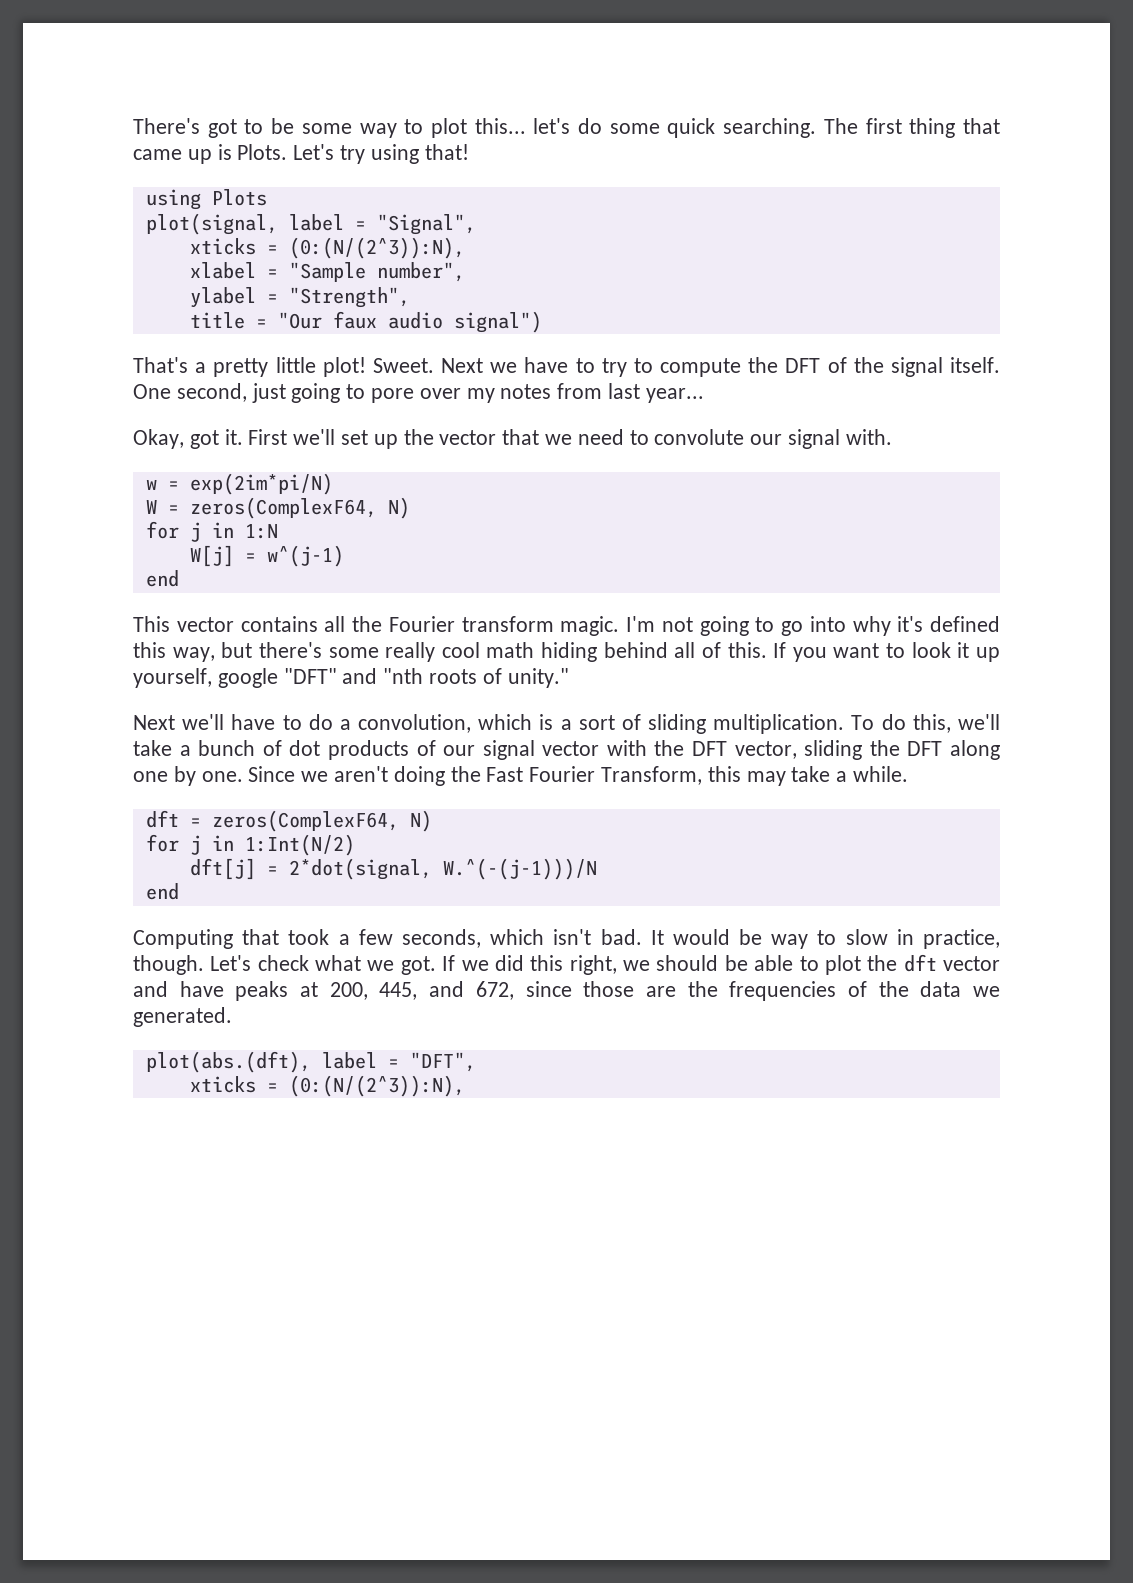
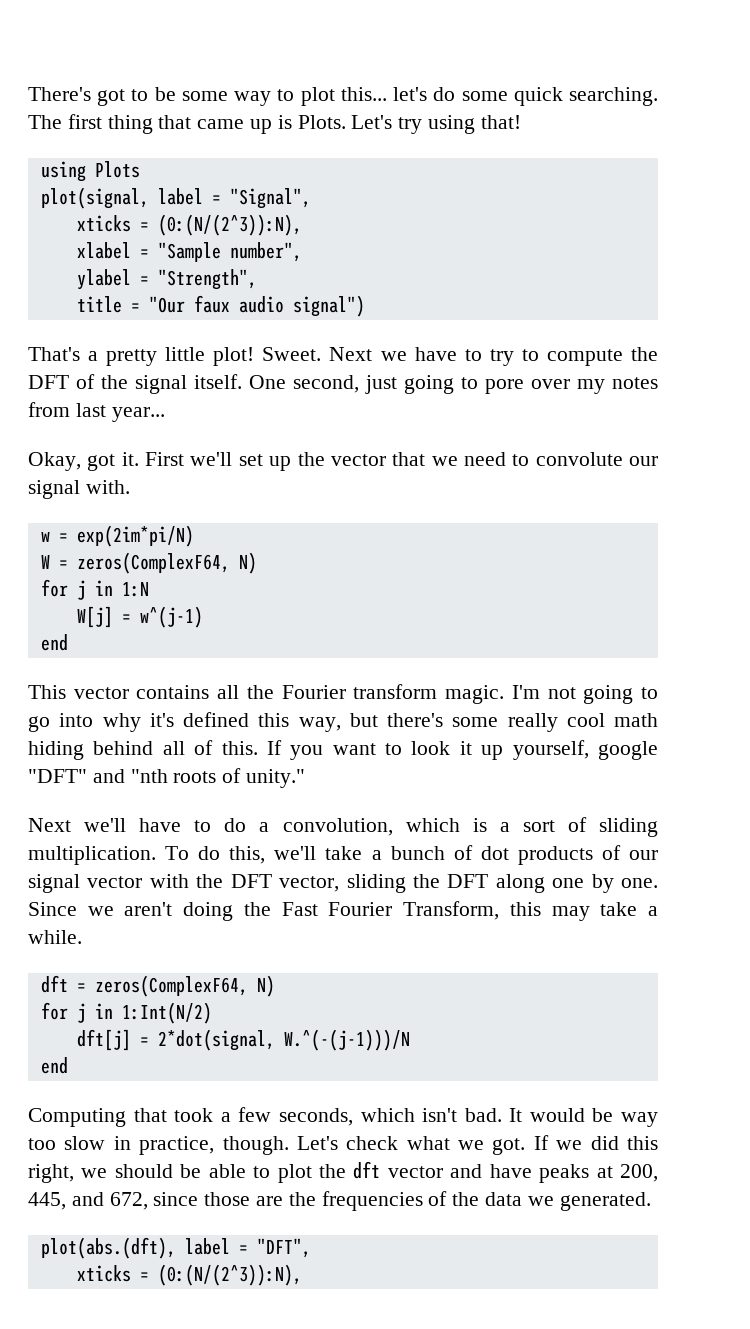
[817,930,837,945] to -> [28,1138,56,1150] too

